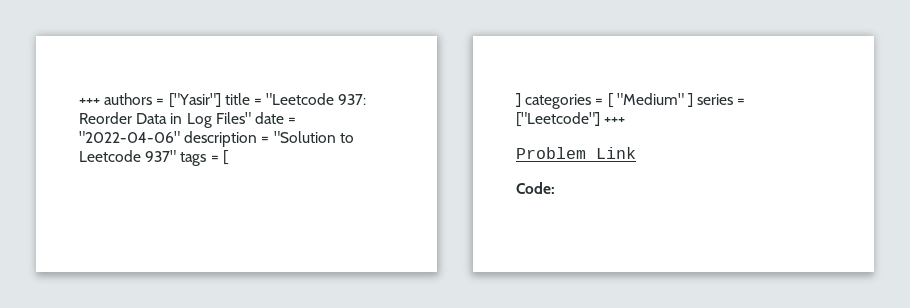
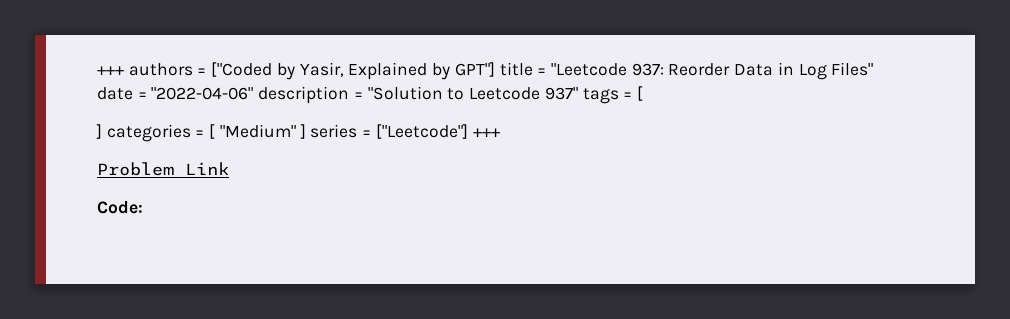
[168,93,221,108] ["Yasir"] -> [211,62,495,80] ["Coded by Yasir, Explained by GPT"]

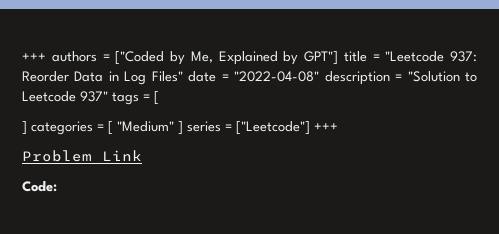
[299,62,344,77] Yasir, -> [190,51,213,63] Me,
[151,87,254,100] "2022-04-06" -> [234,71,320,82] "2022-04-08"

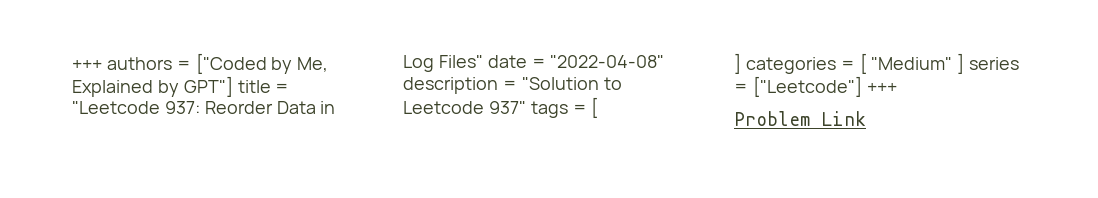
[22,181,57,192] // Code: -> (866, 118) none

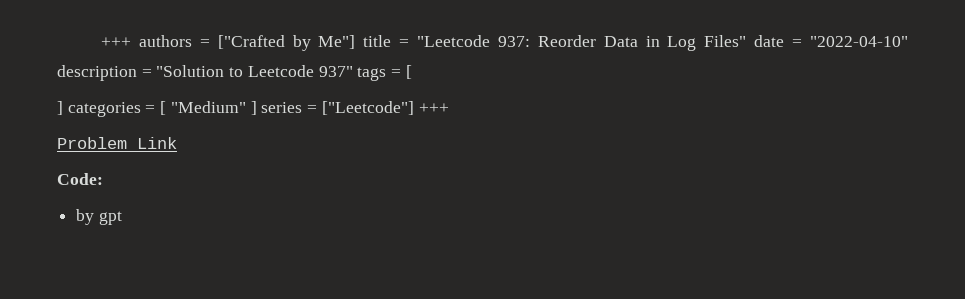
[195,53,329,74] [72,76,233,97] ["Coded by Me, Explained by GPT"] -> [217,35,356,51] ["Crafted by Me"]
[550,55,665,68] "2022-04-08" -> [810,36,908,47] "2022-04-10"
(866, 118) none -> [57,173,103,185] [76,209,122,225] // Code: // by gpt

